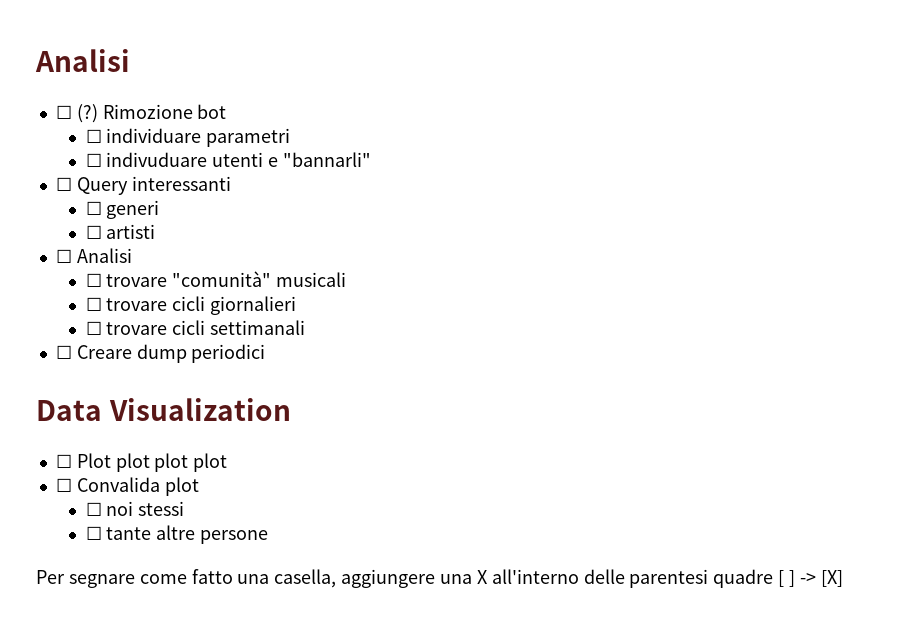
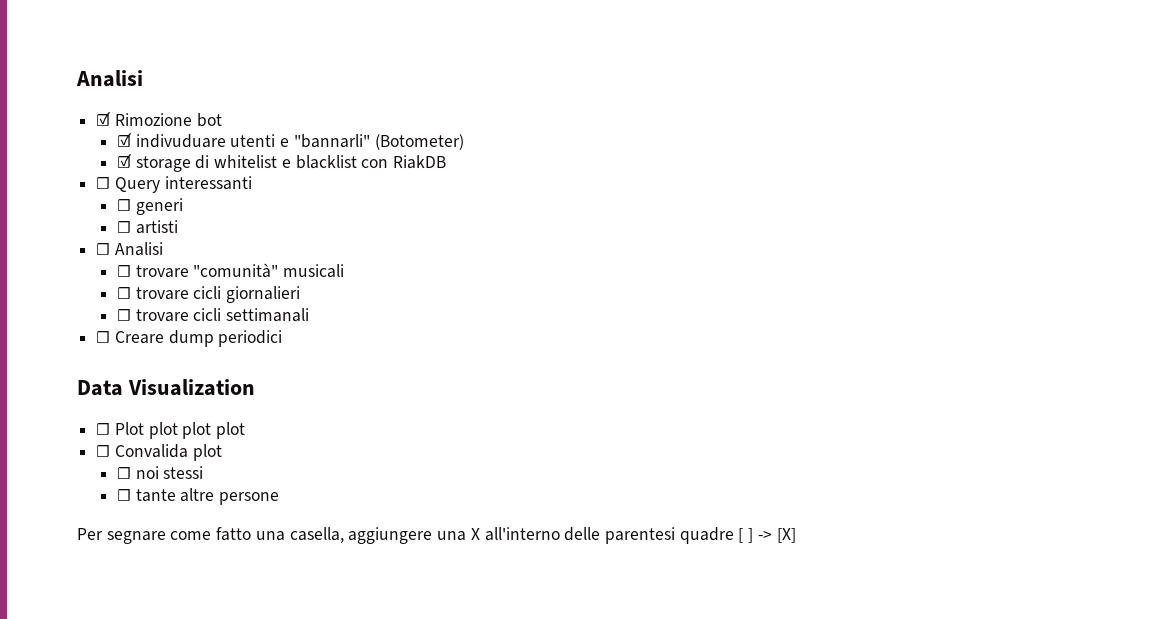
[35,49,130,72] [55,104,98,123] Analisi // ☐ (?) -> [76,70,143,87] [96,111,112,126] Analisi // ☑
[85,128,291,147] [85,153,102,167] ☐ individuare parametri // ☐ -> [116,132,132,147] ☑
(371, 159) none -> [374,134,464,150] [116,153,446,172] (Botometer) // ☑ storage di whitelist e blacklist con RiakDB

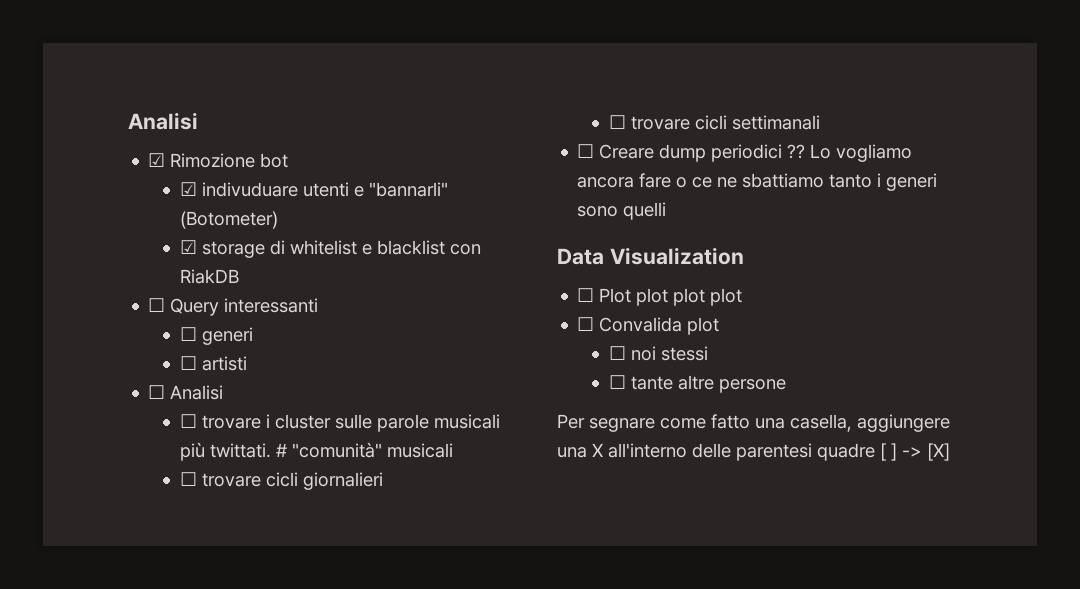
(189, 271) none -> [265,414,500,432] [179,442,287,461] i cluster sulle parole musicali più twittati. #
(283, 338) none -> [787,144,913,162] [577,173,938,191] [577,202,667,220] ?? Lo vogliamo ancora fare o ce ne sbattiamo tanto i generi sono quelli

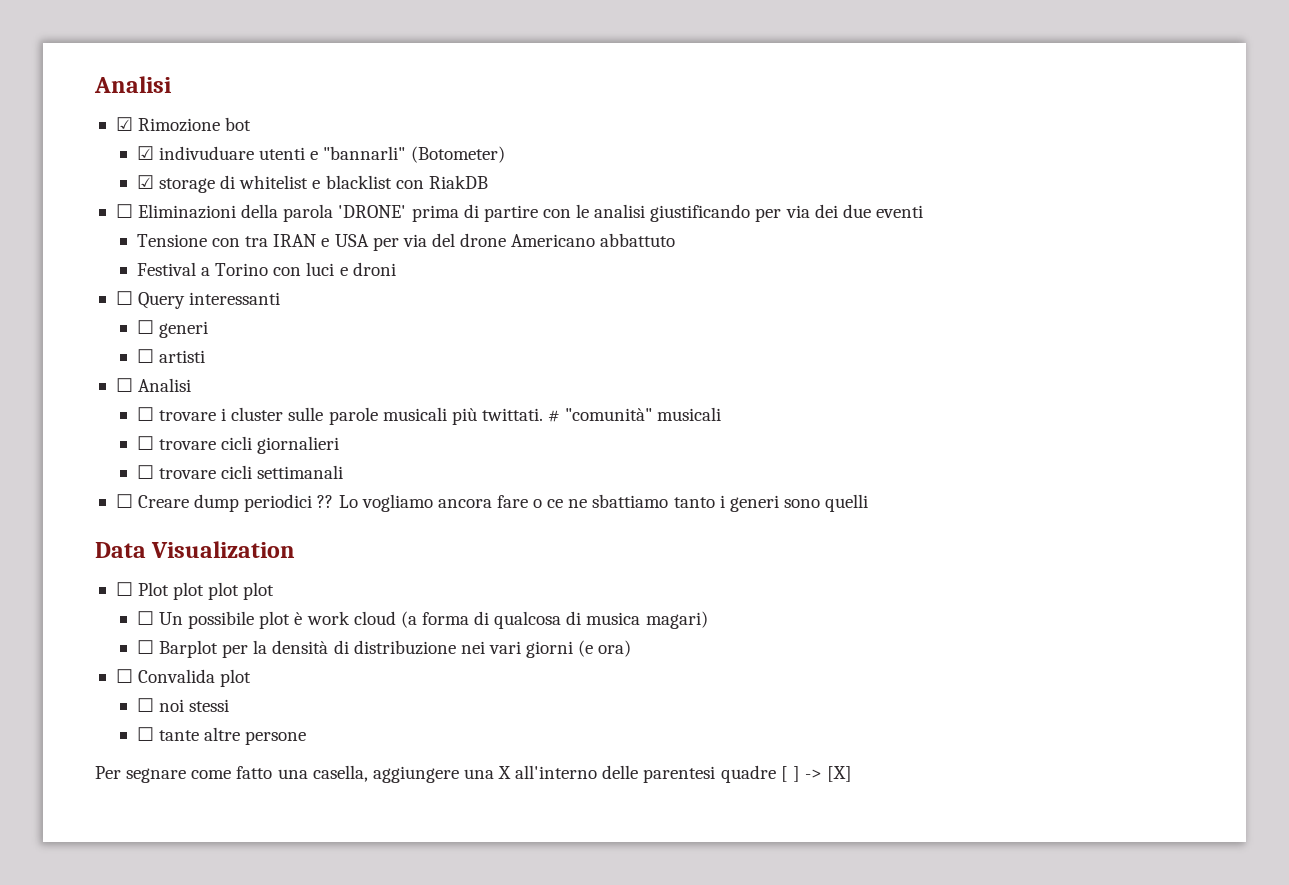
(239, 276) none -> [115,204,923,222] [136,233,676,251] [136,262,396,276] // ☐ Eliminazioni della parola 'DRONE' prima di partire con le analisi giustificando per via dei due eventi // Tensione con tra IRAN e USA per via del drone Americano abbattuto // Festival a Torino con luci e droni
(743, 297) none -> [136,611,708,629] [136,640,632,658] // ☐ Un possibile plot è work cloud (a forma di qualcosa di musica magari) // ☐ Barplot per la densità di distribuzione nei vari giorni (e ora)

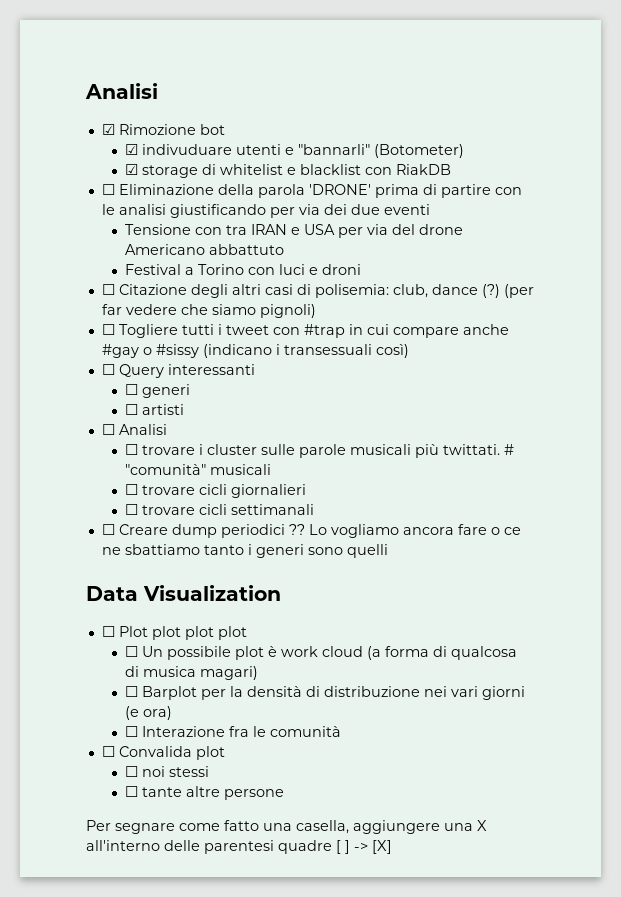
[138,204,237,219] Eliminazioni -> [118,184,214,195] Eliminazione
(396, 269) none -> [101,284,534,298] [101,304,316,318] [101,324,509,338] [101,344,409,358] // ☐ Citazione degli altri casi di polisemia: club, dance (?) (per far vedere che siamo pignoli) // ☐ Togliere tutti i tweet con #trap in cui compare anche #gay o #sissy (indicano i transessuali così)
(632, 648) none -> [125,726,342,737] // ☐ Interazione fra le comunità

